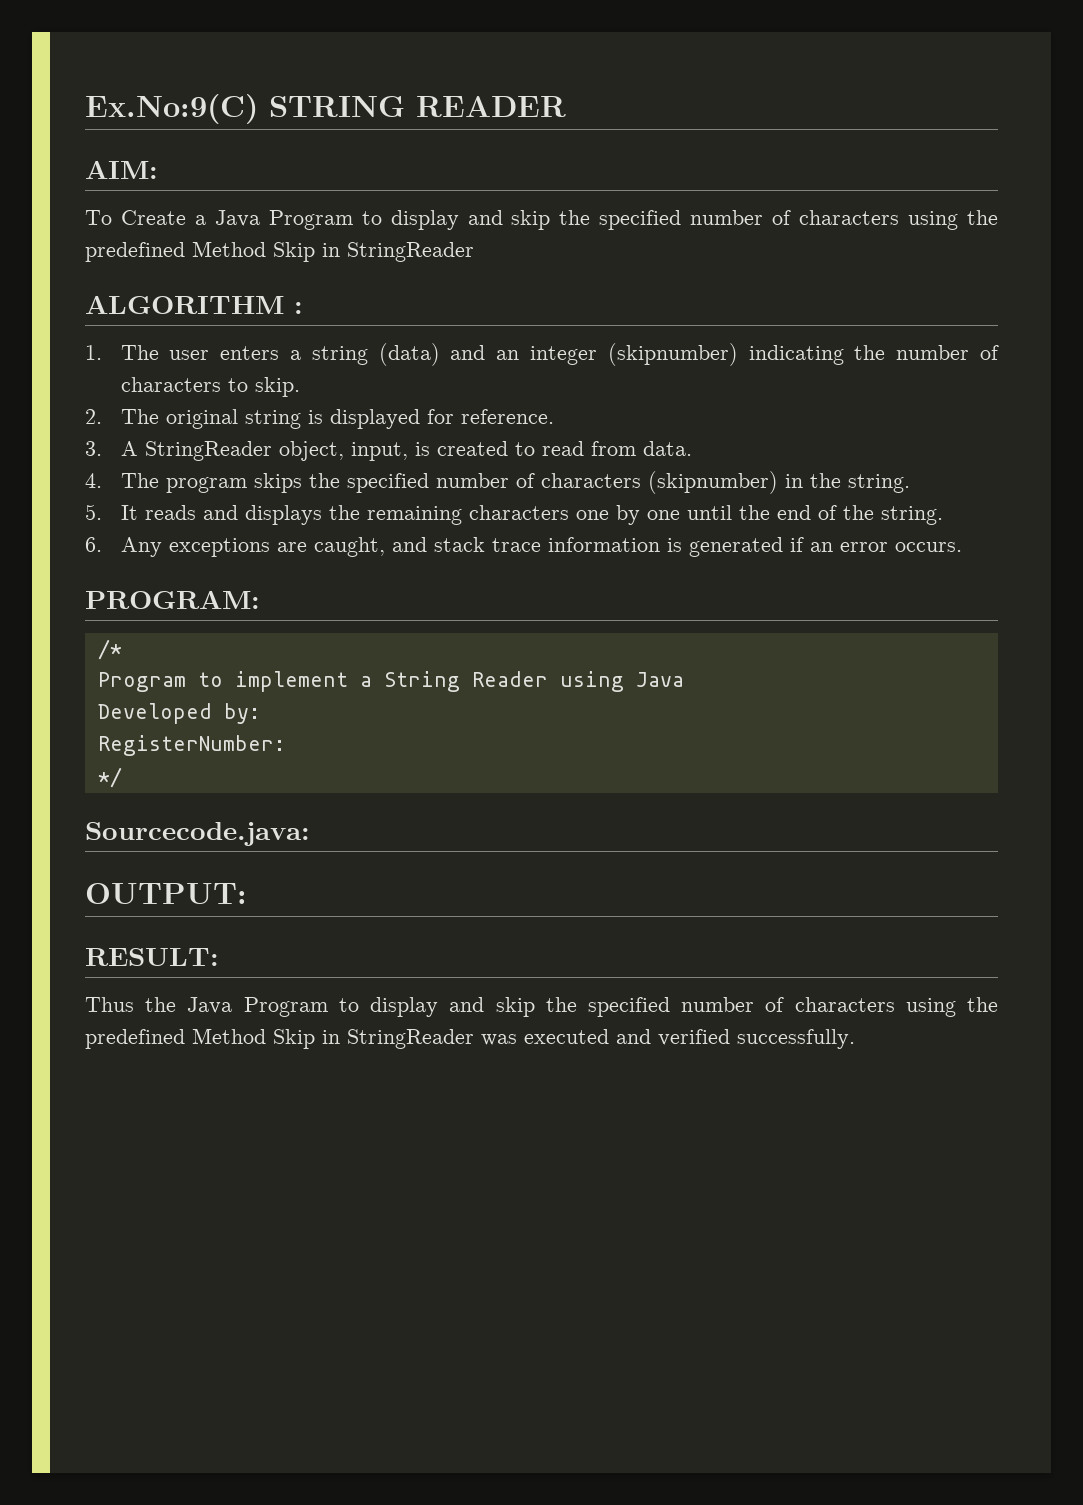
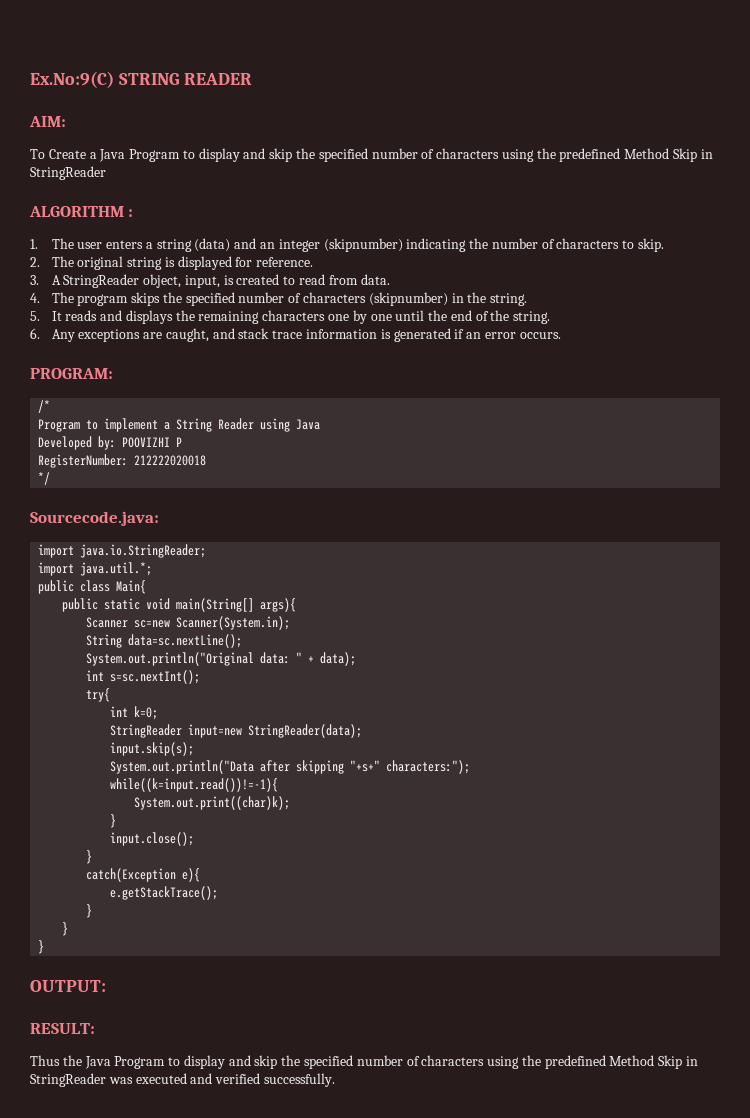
(260, 713) none -> [122,437,183,448] POOVIZHI P
(285, 745) none -> [134,455,207,466] 212222020018
(310, 834) none -> [38,544,207,558] [38,562,153,576] [38,580,147,594] [62,598,297,612] [86,616,291,630] [86,634,243,648] [86,652,357,666] [86,670,201,684] [86,688,111,702] [110,706,159,720] [110,724,363,738] [110,742,195,756] [110,760,471,774] [110,778,279,792] [134,796,291,810] [110,814,117,828] [110,832,195,846] [86,850,93,864] [86,868,201,882] [110,886,219,900] [86,904,93,918] [62,922,69,936] [38,940,45,954] // import java.io.StringReader; // import java.util.*; // public class Main{ // public static void main(String[] args){ // Scanner sc=new Scanner(System.in); // String data=sc.nextLine(); // System.out.println("Original data: " + data); // int s=sc.nextInt(); // try{ // int k=0; // StringReader input=new StringReader(data); // input.skip(s); // System.out.println("Data after skipping "+s+" characters:"); // while((k=input.read())!=-1){ // System.out.print((char)k); // } // input.close(); // } // catch(Exception e){ // e.getStackTrace(); // } // } // }

